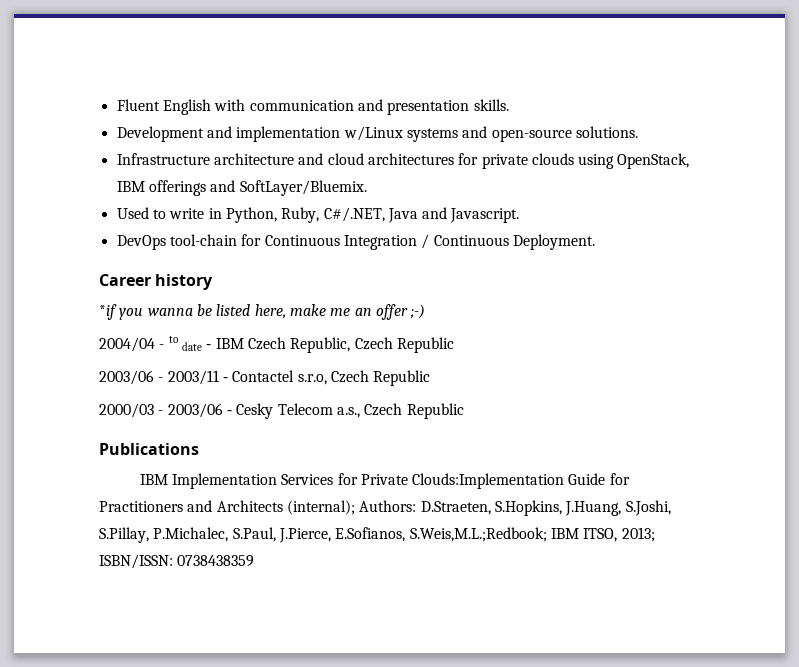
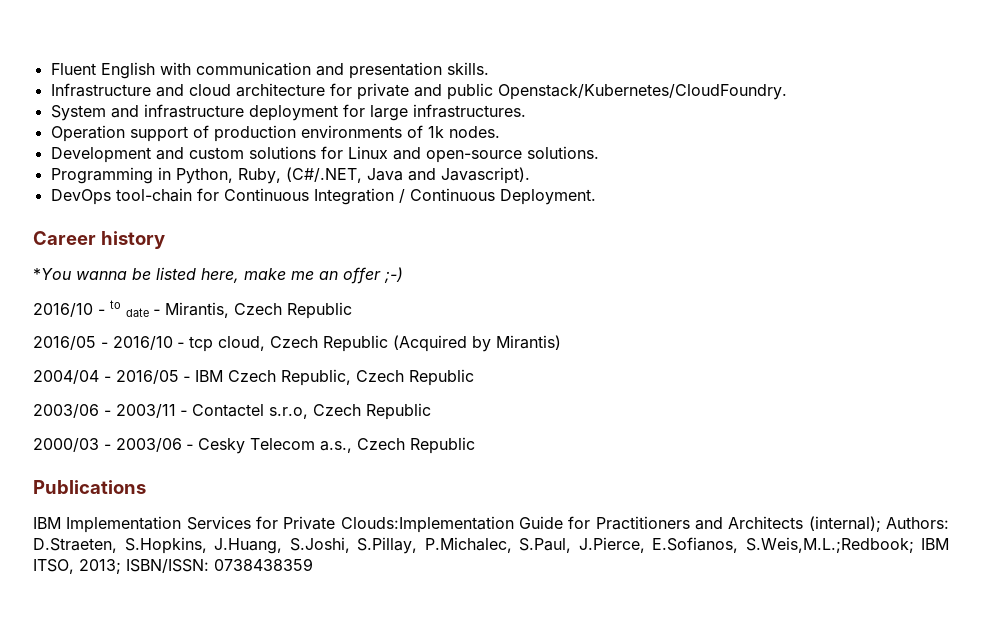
[116,126,638,142] [116,153,690,169] [116,180,367,196] [116,207,205,219] Development and implementation w/Linux systems and open-source solutions. // Infrastructure architecture and cloud architectures for private clouds using OpenStack, IBM offerings and SoftLayer/Bluemix. // Used to write -> [50,83,787,100] [50,104,526,121] [50,125,500,142] [50,146,599,163] [50,167,153,184] Infrastructure and cloud architecture for private and public Openstack/Kubernetes/CloudFoundry. // System and infrastructure deployment for large infrastructures. // Operation support of production environments of 1k nodes. // Development and custom solutions for Linux and open-source solutions. // Programming
[323,207,385,222] C#/.NET, -> [285,167,362,183] (C#/.NET,
[450,208,520,223] Javascript. -> [440,167,530,184] Javascript).
[99,304,144,320] *if you -> [33,268,71,280] *You
[99,337,155,352] 2004/04 -> [33,303,93,317] 2016/10
(212, 346) none -> [165,302,352,319] [33,335,561,352] [33,370,190,384] Mirantis, Czech Republic // 2016/05 - 2016/10 ‐ tcp cloud, Czech Republic (Acquired by Mirantis) // 2004/04 - 2016/05 ‐

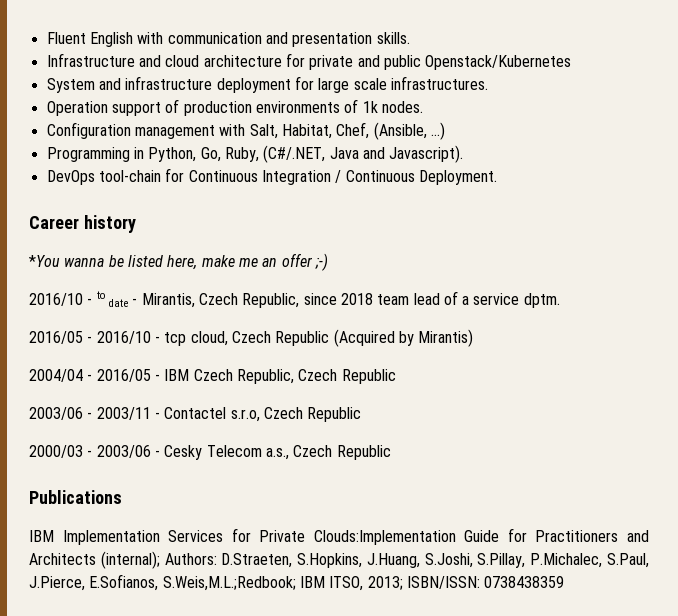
[497,84,787,100] Openstack/Kubernetes/CloudFoundry. -> [425,55,572,70] Openstack/Kubernetes
(408, 113) none -> [353,78,387,90] scale
[50,146,599,163] Development and custom solutions for Linux and open-source solutions. -> [46,122,445,140] Configuration management with Salt, Habitat, Chef, (Ansible, ...)
(233, 176) none -> [200,147,221,162] Go,
[287,302,352,319] Republic -> [242,291,560,308] Republic, since 2018 team lead of a service dptm.

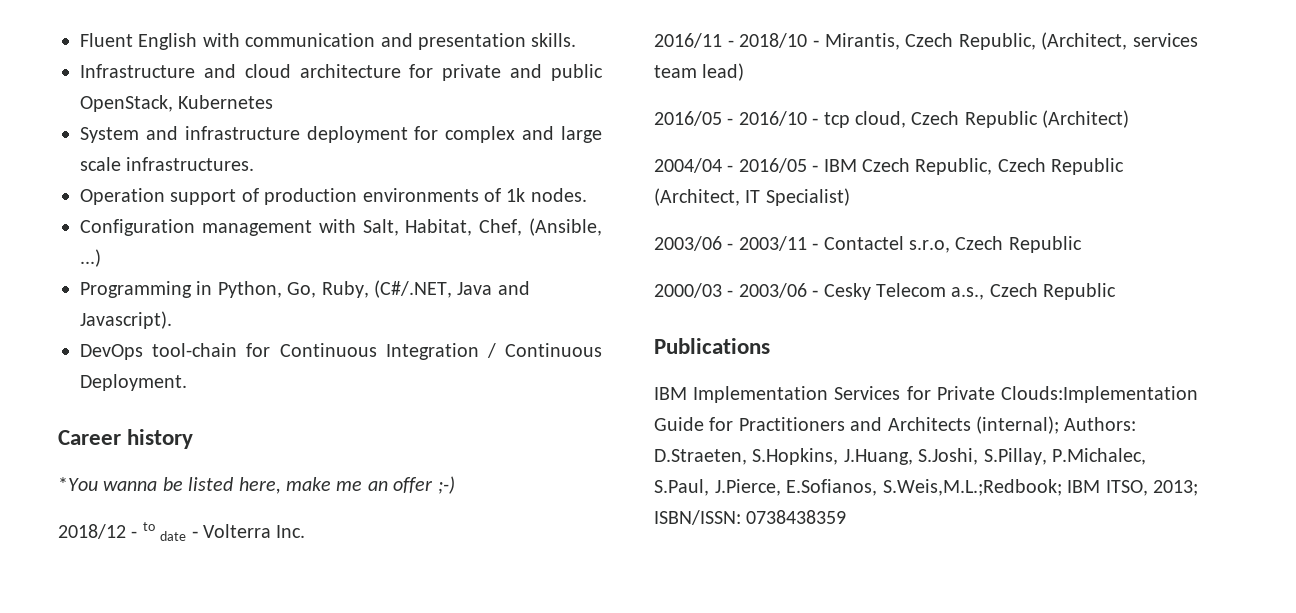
[425,55,572,70] Openstack/Kubernetes -> [80,95,274,112] OpenStack, Kubernetes
(314, 83) none -> [445,126,555,143] complex and
[29,293,83,306] 2016/10 -> [58,524,126,539] 2018/12
[141,291,560,308] Mirantis, Czech Republic, since 2018 team lead of a service dptm. -> [203,524,306,538] [654,32,1198,50] [654,63,745,81] Volterra Inc. // 2016/11 - 2018/10 ‐ Mirantis, Czech Republic, (Architect, services team lead)
[333,329,474,347] (Acquired by Mirantis) -> [1042,110,1130,128] (Architect)
(396, 376) none -> [654,188,850,206] (Architect, IT Specialist)

